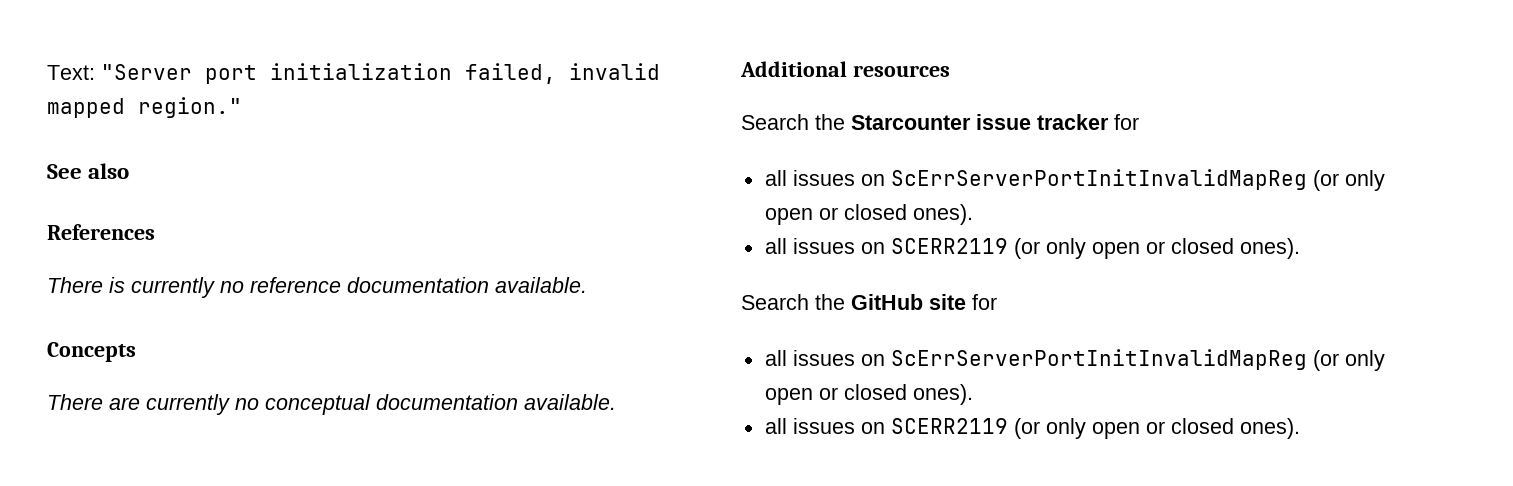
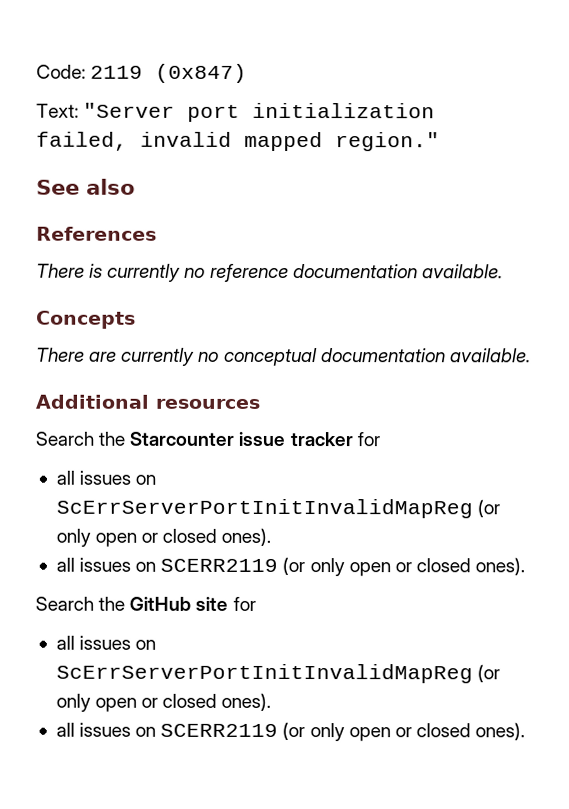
(47, 72) none -> [36,63,248,83] Code: 2119 (0x847) //

